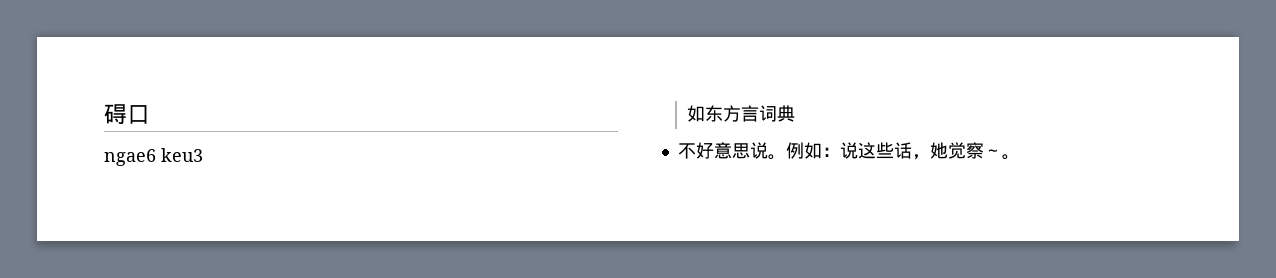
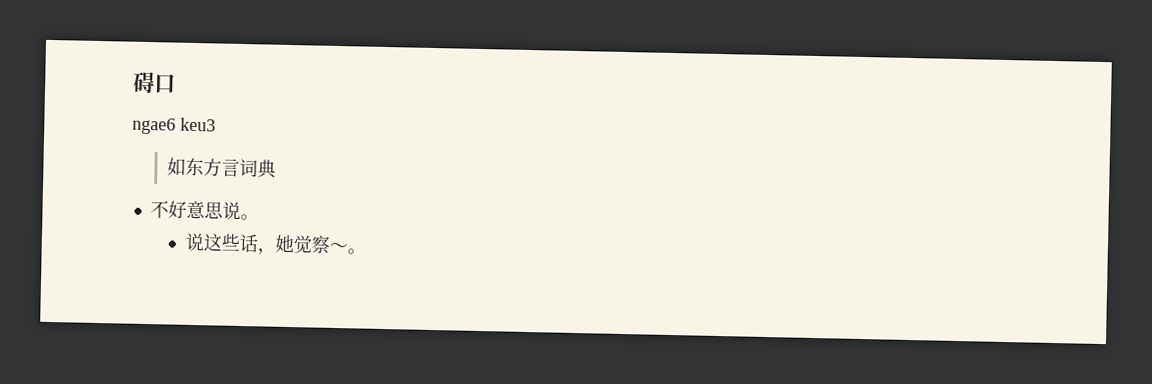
[785,142,840,159] 例如： -> (259, 217) //

